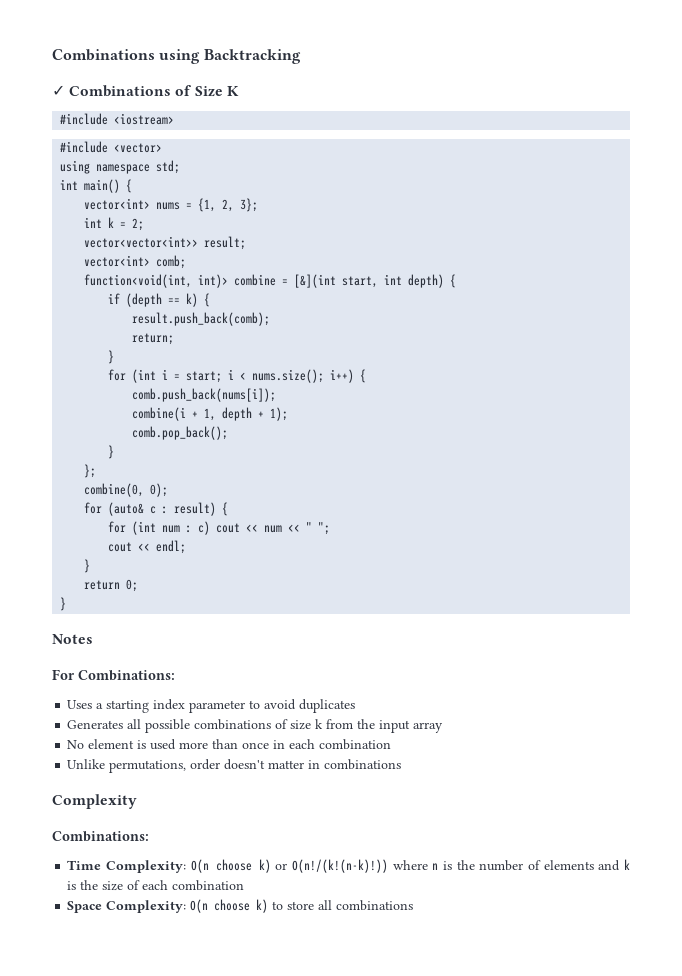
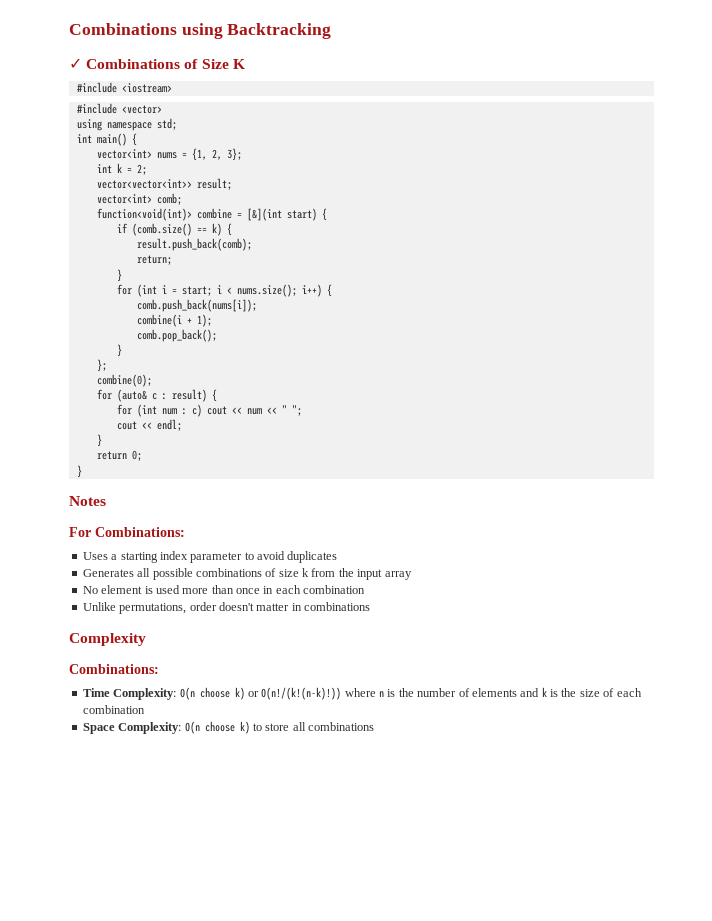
[84,274,229,288] function<void(int, int)> -> [96,208,192,221] function<void(int)>
[342,274,445,288] start, int depth) -> [286,208,317,221] start)
[126,293,163,307] (depth -> [131,223,192,236] (comb.size()
[204,407,265,421] 1, depth + -> (192, 321) none
[84,483,169,497] combine(0, 0); -> [96,374,152,387] combine(0);

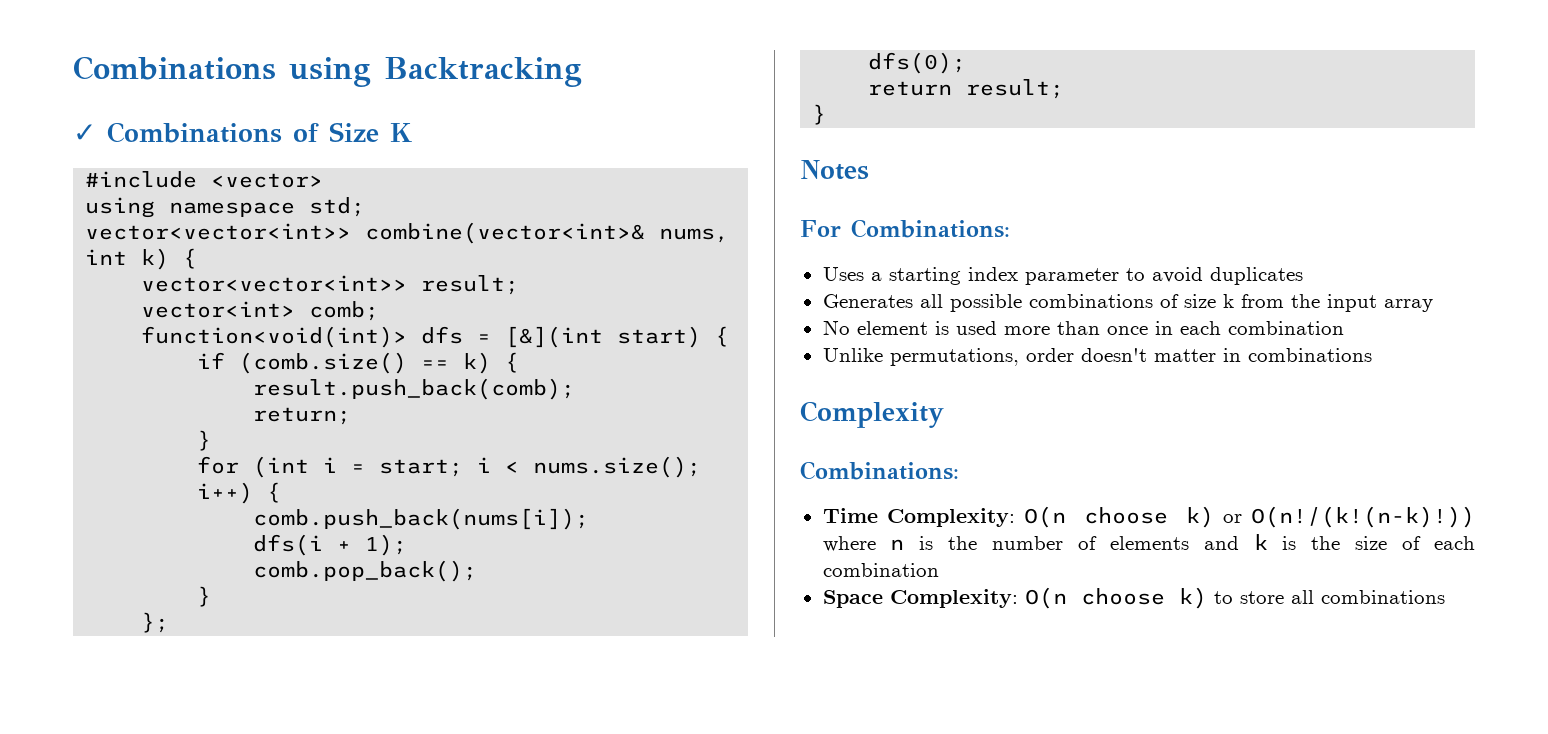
[76,82,172,93] // #include <iostream> -> (413, 132) none
[76,133,137,146] [96,148,242,161] [96,163,147,175] int main() { // vector<int> nums = {1, 2, 3}; // int k = 2; -> [85,222,730,244] [85,248,198,270] vector<vector<int>> combine(vector<int>& nums, int k) {
[196,208,232,219] combine -> [421,326,464,344] dfs
[136,314,182,327] combine(i -> [253,534,324,556] dfs(i
[96,374,152,387] [96,389,217,402] [116,404,302,417] [116,419,182,431] [96,434,102,447] combine(0); // for (auto& c : result) { // for (int num : c) cout << num << " "; // cout << endl; // } -> [868,52,967,74] dfs(0);
[131,450,142,461] 0; -> [966,79,1065,99] result;

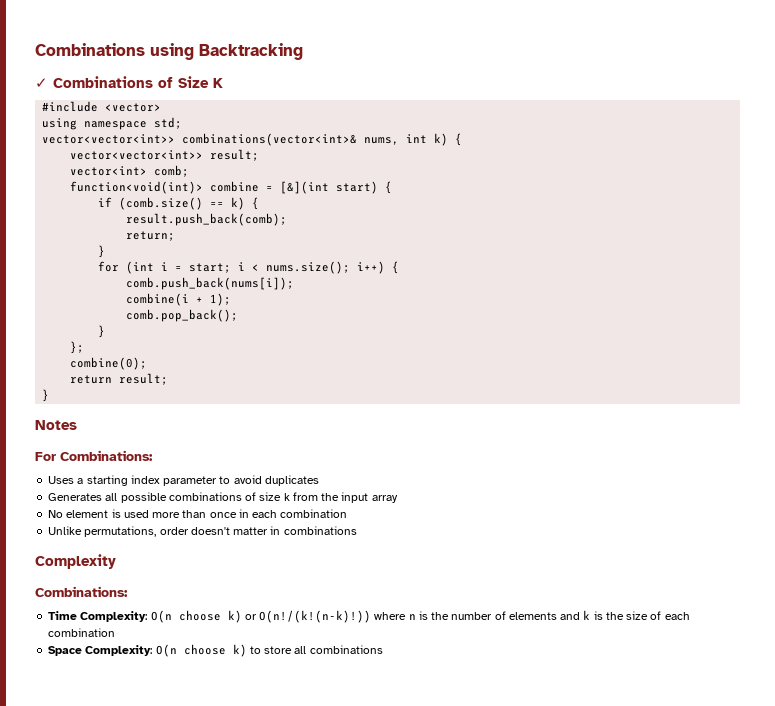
[365,222,646,244] combine(vector<int>& -> [182,133,358,146] combinations(vector<int>&
[421,326,464,344] dfs -> [210,181,260,192] combine
[253,534,324,556] dfs(i -> [126,293,190,306] combine(i
[868,52,967,74] dfs(0); -> [70,357,148,370] combine(0);

